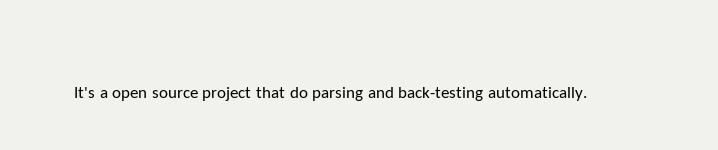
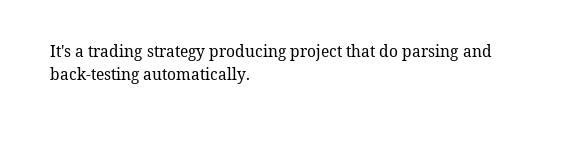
[112,90,198,101] open source -> [88,44,287,61] trading strategy producing

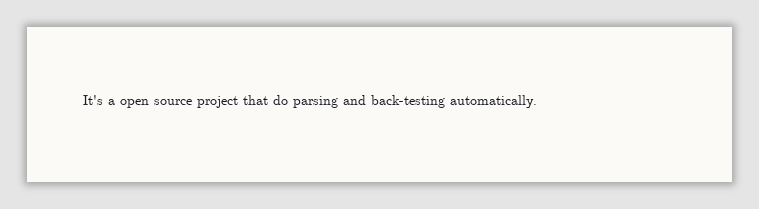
[88,44,287,61] trading strategy producing -> [120,99,192,108] open source

